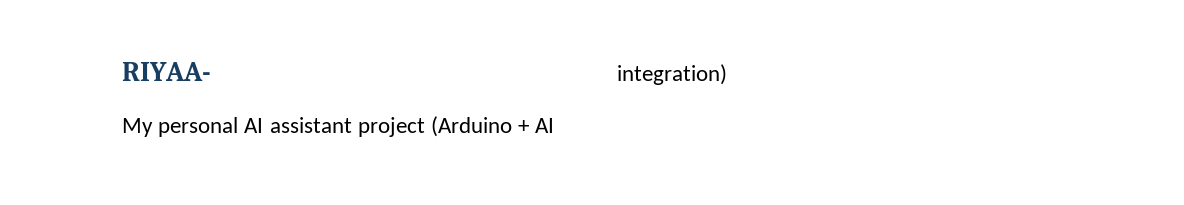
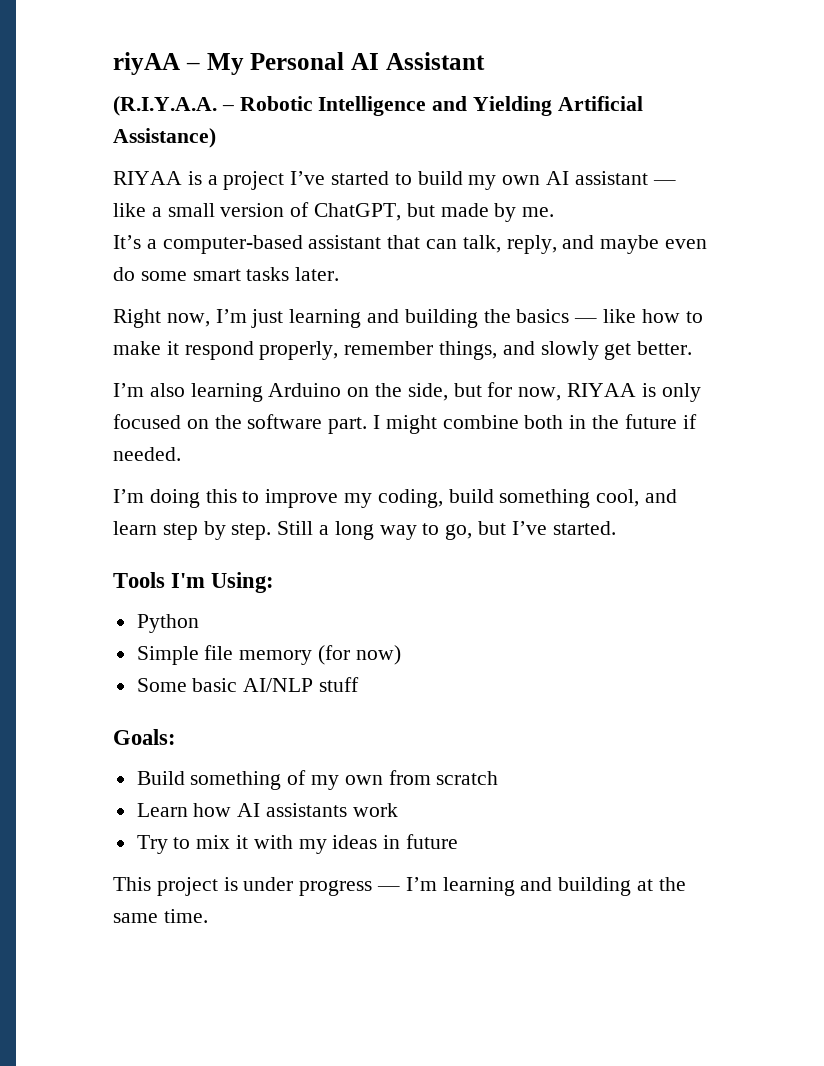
[122,62,211,81] [122,116,555,137] [617,64,727,85] RIYAA- // My personal AI assistant project (Arduino + AI integration) -> [113,52,485,75] [113,96,643,116] [113,128,216,148] [113,171,676,190] [113,202,555,222] [113,235,708,254] [113,267,340,281] [113,309,703,328] [113,341,693,360] [113,382,701,402] [113,414,697,434] [113,447,181,461] [113,489,678,508] [113,521,616,540] [113,572,275,593] [136,614,199,633] [136,645,401,665] [136,677,360,692] [113,729,176,745] [136,770,499,790] [136,803,398,817] [136,834,459,854] [113,877,686,896] [113,909,208,923] riyAA – My Personal AI Assistant // (R.I.Y.A.A. – Robotic Intelligence and Yielding Artificial Assistance) // RIYAA is a project I’ve started to build my own AI assistant — like a small version of ChatGPT, but made by me. // It’s a computer-based assistant that can talk, reply, and maybe even do some smart tasks later. // Right now, I’m just learning and building the basics — like how to make it respond properly, remember things, and slowly get better. // I’m also learning Arduino on the side, but for now, RIYAA is only focused on the software part. I might combine both in the future if needed. // I’m doing this to improve my coding, build something cool, and learn step by step. Still a long way to go, but I’ve started. // Tools I'm Using: // Python // Simple file memory (for now) // Some basic AI/NLP stuff // Goals: // Build something of my own from scratch // Learn how AI assistants work // Try to mix it with my ideas in future // This project is under progress — I’m learning and building at the same time.

